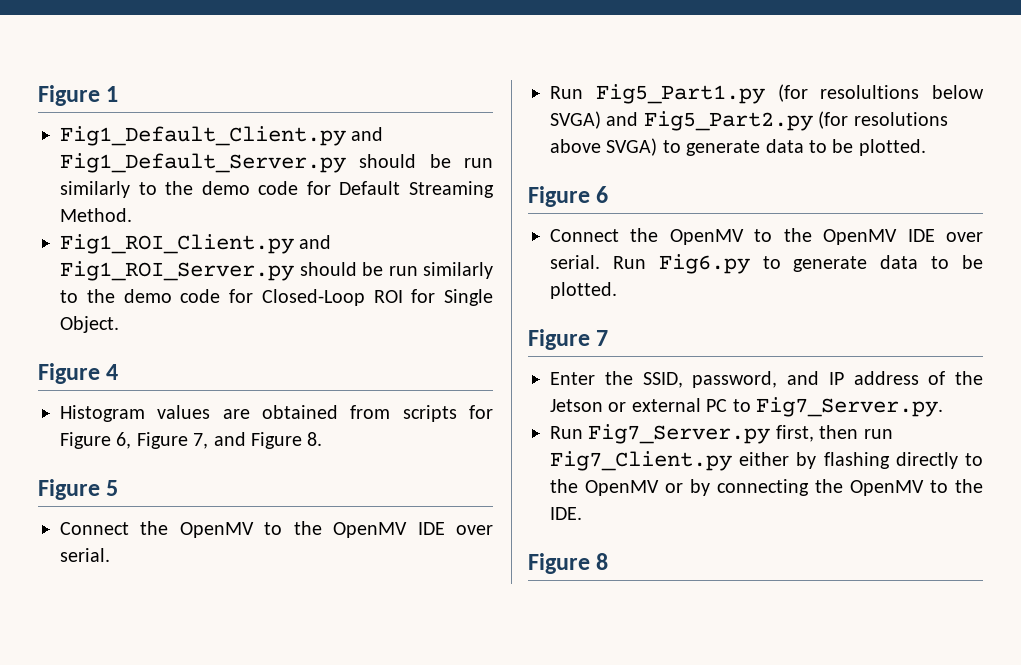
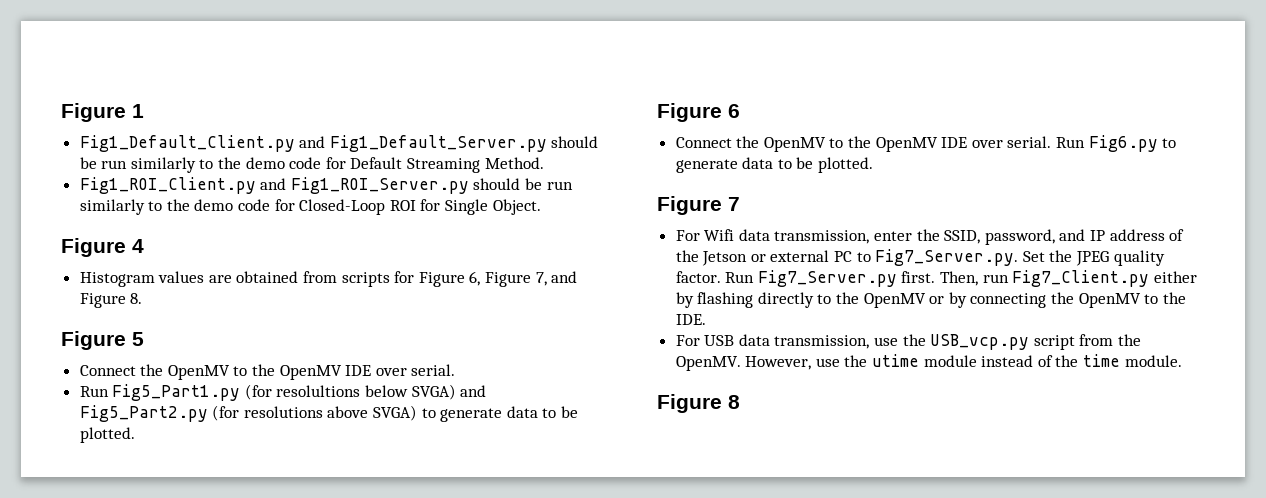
[550,372,595,385] Enter -> [675,229,913,244] For Wifi data transmission, enter
[550,424,859,444] // Run Fig7_Server.py first, then -> [1022,250,1165,266] [675,270,979,287] Set the JPEG quality factor. Run Fig7_Server.py first. Then,
(582, 513) none -> [675,334,1142,350] [675,354,1182,371] // For USB data transmission, use the USB_vcp.py script from the OpenMV. However, use the utime module instead of the time module.

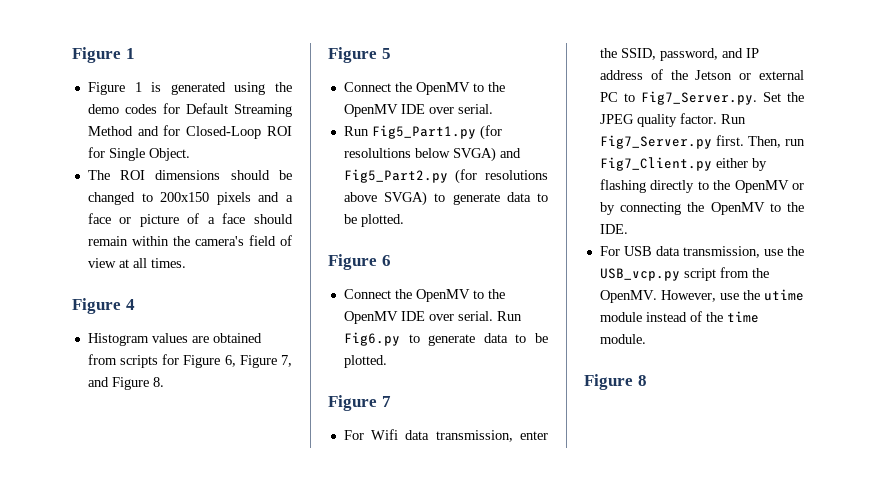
[79,135,599,152] [79,157,322,173] Fig1_Default_Client.py and Fig1_Default_Server.py should be run similarly to the demo code -> [87,82,292,95] [87,104,157,114] Figure 1 is generated using the demo codes
[484,157,544,169] [79,177,573,194] [79,199,271,215] Method. // Fig1_ROI_Client.py and Fig1_ROI_Server.py should be run similarly to the demo code -> [87,126,159,136] Method and
(541, 207) none -> [87,170,292,180] [87,192,294,205] [87,213,293,227] [87,235,292,246] [87,258,186,268] // The ROI dimensions should be changed to 200x150 pixels and a face or picture of a face should remain within the camera's field of view at all times.

